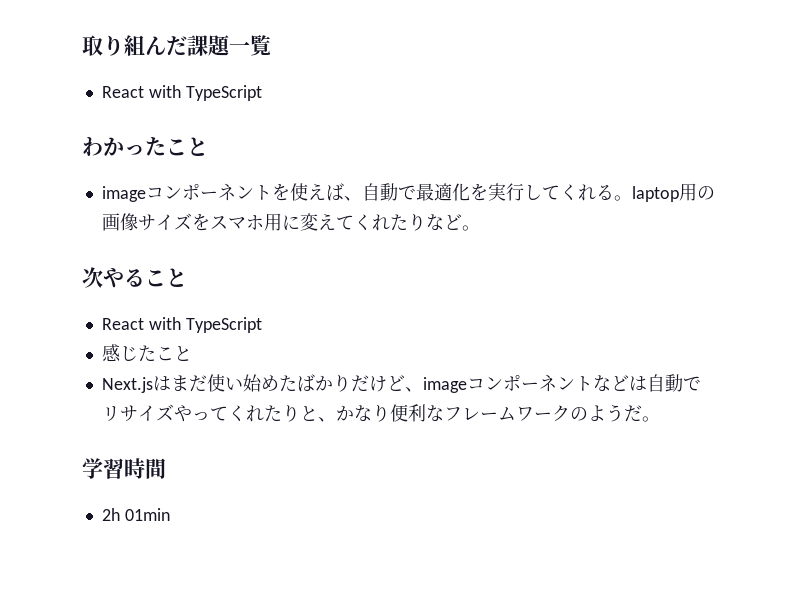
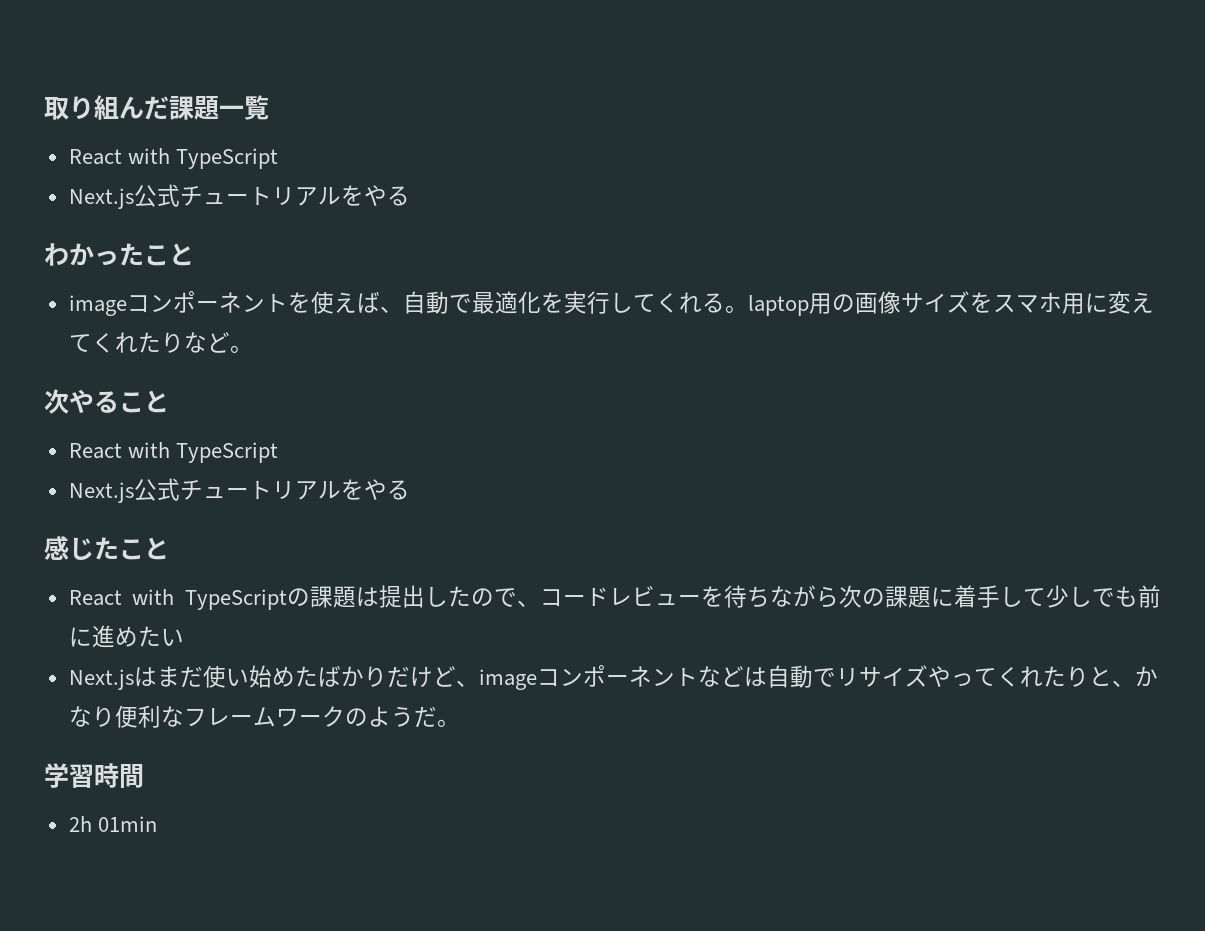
(262, 93) none -> [68,184,410,209] // Next.js公式チュートリアルをやる
[101,344,192,362] 感じたこと -> [68,478,410,503] [44,536,169,560] [68,585,1161,610] [68,625,184,648] Next.js公式チュートリアルをやる // 感じたこと // React with TypeScriptの課題は提出したので、コードレビューを待ちながら次の課題に着手して少しでも前に進めたい

